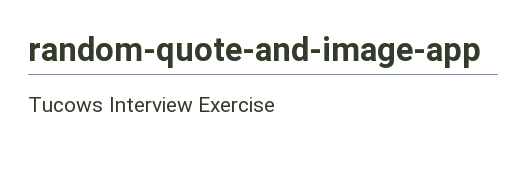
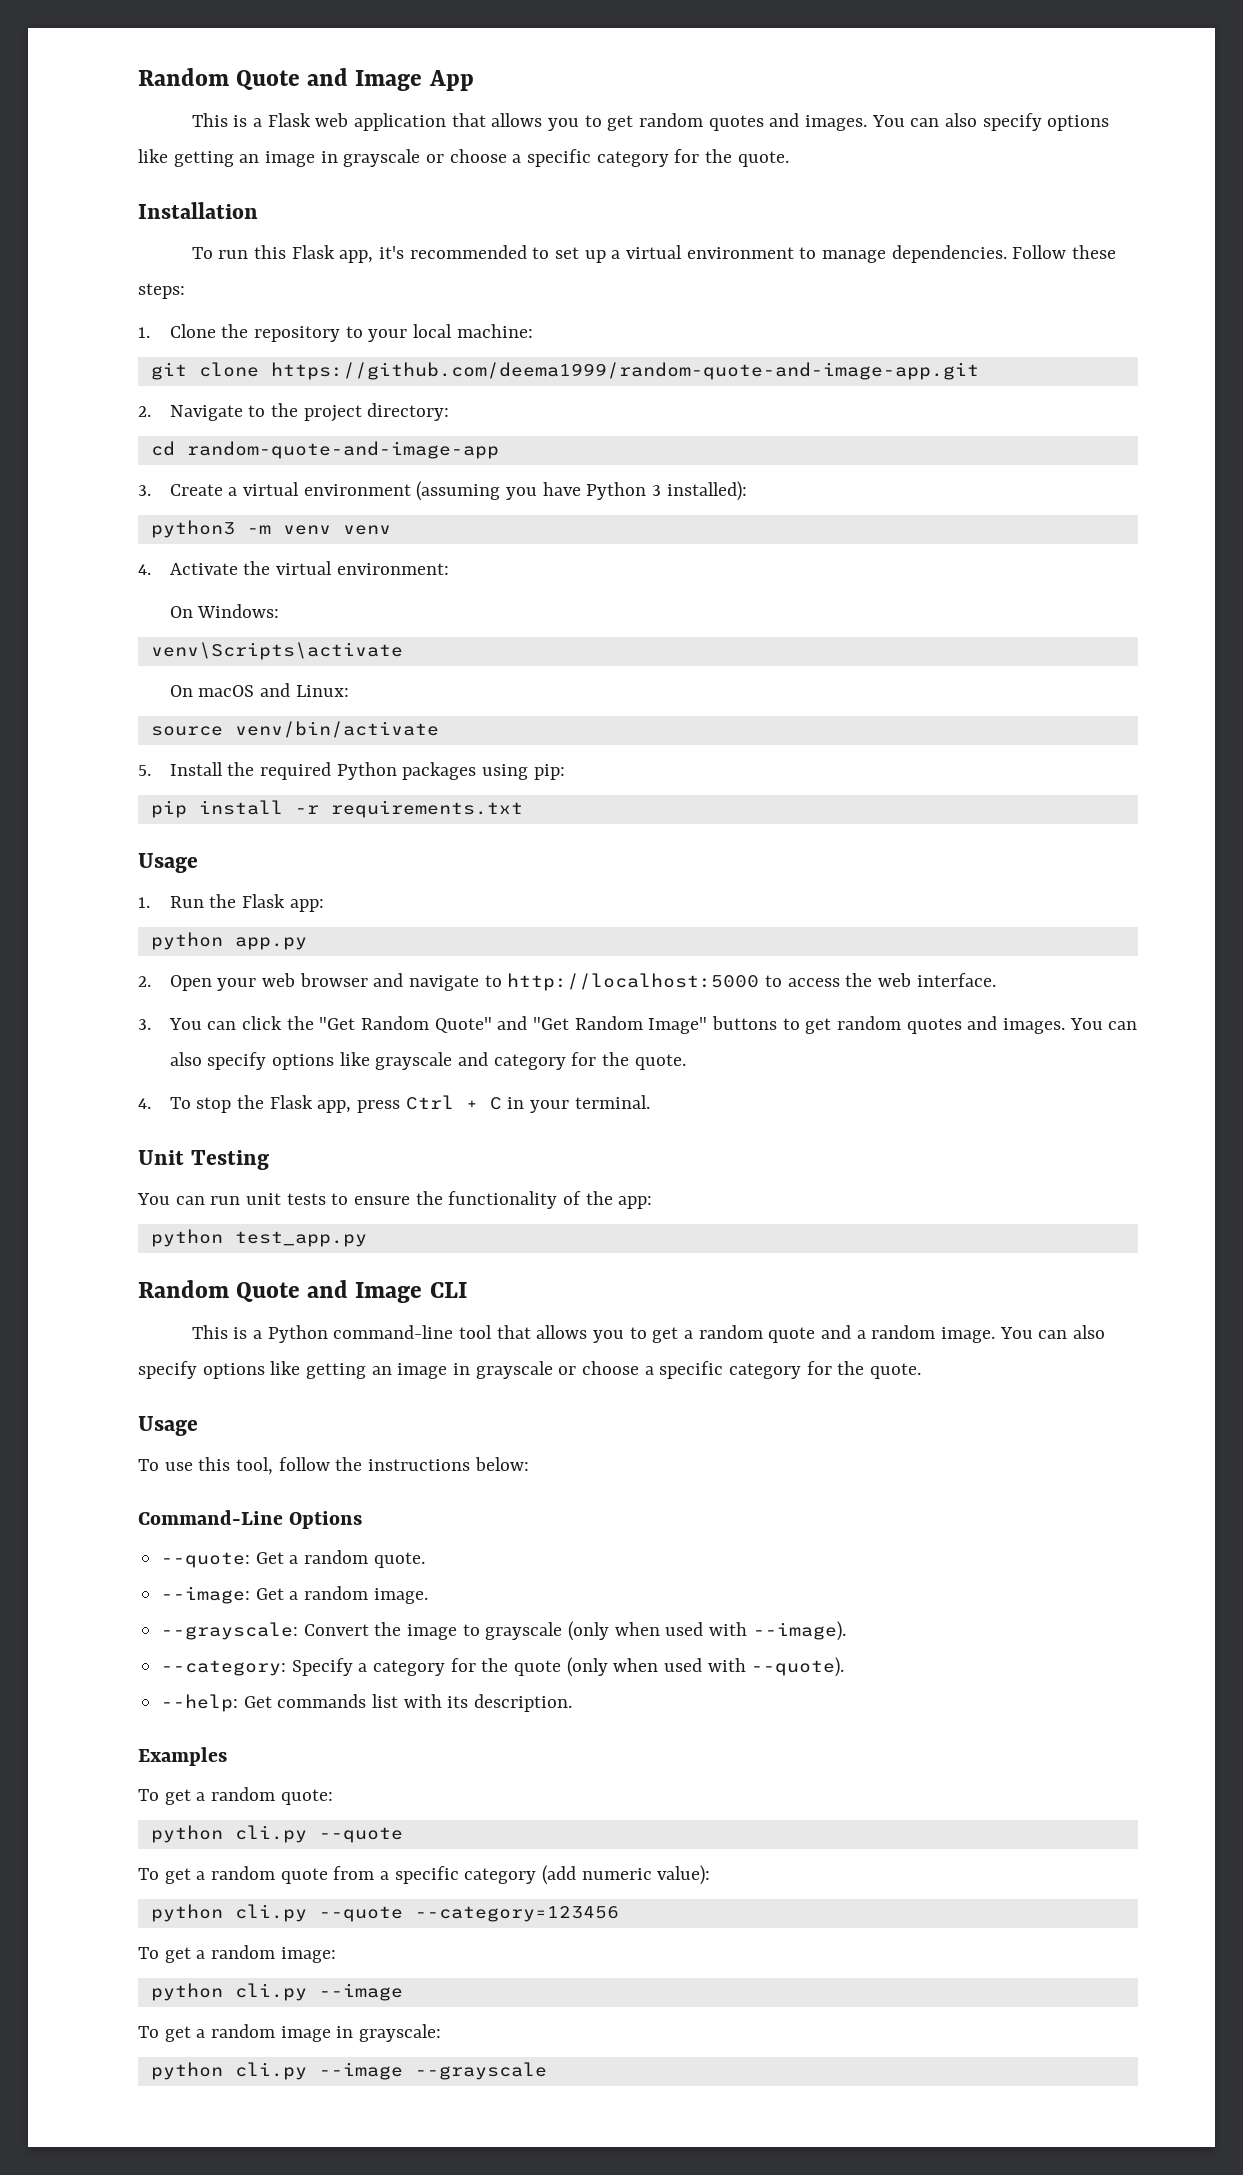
[28,36,481,68] [28,97,276,112] random-quote-and-image-app // Tucows Interview Exercise -> [138,68,474,91] [191,113,1110,131] [138,149,789,167] [138,202,258,219] [191,245,1117,263] [138,283,185,299] [138,324,533,342] [150,362,979,380] [138,403,450,422] [150,441,499,459] [138,481,747,501] [150,520,391,538] [138,561,449,575] [169,604,280,618] [150,642,403,660] [169,683,349,697] [150,721,439,738] [138,762,565,780] [150,800,523,818] [138,853,198,873] [138,894,324,912] [150,932,307,950] [138,973,996,991] [138,1016,1138,1034] [169,1052,686,1070] [138,1095,650,1113] [138,1150,269,1170] [137,1191,653,1209] [150,1229,367,1247] [138,1280,467,1303] [191,1325,1106,1343] [138,1361,922,1379] [138,1416,198,1436] [138,1457,529,1475] [138,1510,363,1529] [161,1550,425,1568] [161,1586,428,1604] [161,1621,846,1641] [161,1657,845,1677] [161,1694,573,1712] [138,1747,227,1766] [138,1787,333,1805] [150,1825,403,1843] [138,1865,711,1885] [150,1904,619,1922] [138,1945,336,1963] [150,1983,403,2001] [138,2024,442,2042] [150,2062,547,2080] Random Quote and Image App // This is a Flask web application that allows you to get random quotes and images. You can also specify options like getting an image in grayscale or choose a specific category for the quote. // Installation // To run this Flask app, it's recommended to set up a virtual environment to manage dependencies. Follow these steps: // 1. Clone the repository to your local machine: // git clone https://github.com/deema1999/random-quote-and-image-app.git // 2. Navigate to the project directory: // cd random-quote-and-image-app // 3. Create a virtual environment (assuming you have Python 3 installed): // python3 -m venv venv // 4. Activate the virtual environment: // On Windows: // venv\Scripts\activate // On macOS and Linux: // source venv/bin/activate // 5. Install the required Python packages using pip: // pip install -r requirements.txt // Usage // 1. Run the Flask app: // python app.py // 2. Open your web browser and navigate to http://localhost:5000 to access the web interface. // 3. You can click the "Get Random Quote" and "Get Random Image" buttons to get random quotes and images. You can also specify options like grayscale and category for the quote. // 4. To stop the Flask app, press Ctrl + C in your terminal. // Unit Testing // You can run unit tests to ensure the functionality of the app: // python test_app.py // Random Quote and Image CLI // This is a Python command-line tool that allows you to get a random quote and a random image. You can also specify options like getting an image in grayscale or choose a specific category for the quote. // Usage // To use this tool, follow the instructions below: // Command-Line Options // --quote: Get a random quote. // --image: Get a random image. // --grayscale: Convert the image to grayscale (only when used with --image). // --category: Specify a category for the quote (only when used with --quote). // --help: Get commands list with its description. // Examples // To get a random quote: // python cli.py --quote // To get a random quote from a specific category (add numeric value): // python cli.py --quote --category=123456 // To get a random image: // python cli.py --image // To get a random image in grayscale: // python cli.py --image --grayscale

